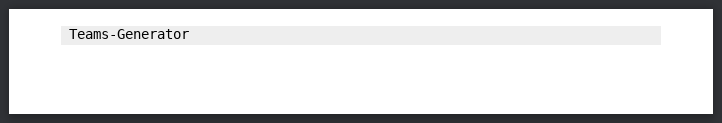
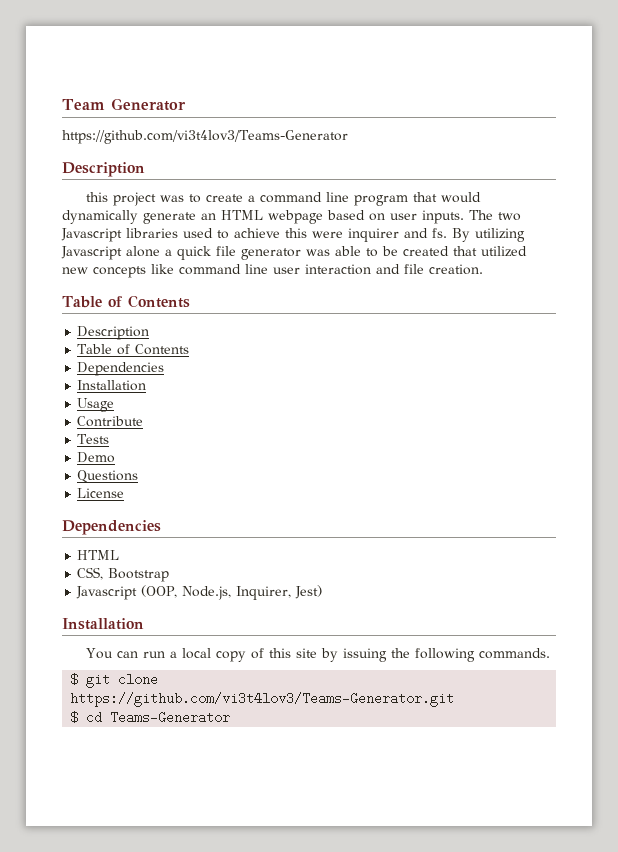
(69, 34) none -> [62,98,186,111] [62,130,348,144] [62,162,145,177] [86,192,482,206] [62,210,521,224] [61,228,525,242] [61,246,527,260] [62,264,483,278] [62,295,190,308] [77,326,150,340] [77,344,190,355] [77,362,165,376] [77,380,147,391] [77,398,115,412] [77,416,144,427] [77,434,110,444] [77,452,116,463] [77,470,139,483] [77,488,125,498] [62,520,161,535] [77,550,120,560] [77,567,170,582] [76,585,323,600] [62,618,144,630] [86,648,551,662] [70,673,159,688] [70,692,455,707] [70,711,103,724] Team Generator // https://github.com/vi3t4lov3/Teams-Generator // Description // this project was to create a command line program that would dynamically generate an HTML webpage based on user inputs. The two Javascript libraries used to achieve this were inquirer and fs. By utilizing Javascript alone a quick file generator was able to be created that utilized new concepts like command line user interaction and file creation. // Table of Contents // Description // Table of Contents // Dependencies // Installation // Usage // Contribute // Tests // Demo // Questions // License // Dependencies // HTML // CSS, Bootstrap // Javascript (OOP, Node.js, Inquirer, Jest) // Installation // You can run a local copy of this site by issuing the following commands. // $ git clone https://github.com/vi3t4lov3/Teams-Generator.git // $ cd

